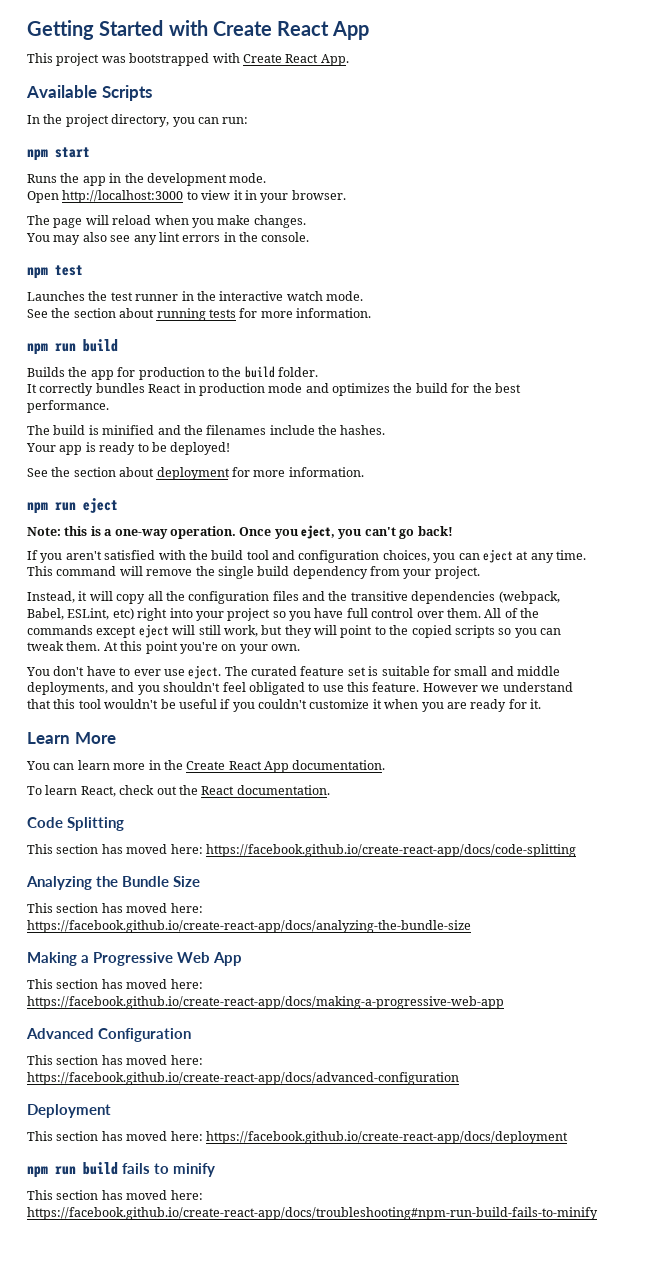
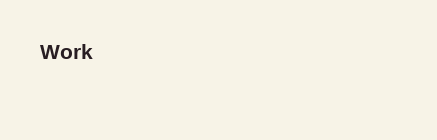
[27,20,370,40] [27,53,349,66] [26,85,152,101] [27,114,249,127] [27,147,90,161] [27,173,267,186] [27,190,346,203] [27,215,306,228] [26,232,310,245] [27,265,83,279] [27,291,363,301] [27,308,371,321] [27,339,118,355] [27,366,318,380] [27,383,521,396] [27,400,109,413] [27,425,386,435] [26,442,231,455] [27,467,364,480] [27,498,118,514] [27,525,453,539] [27,549,586,563] [27,566,480,579] [27,591,560,604] [27,608,539,621] [27,624,561,638] [27,641,300,654] [26,665,560,679] [27,682,573,695] [27,699,541,712] [27,732,116,744] [26,760,386,773] [27,785,330,797] [27,817,124,831] [27,844,576,857] [26,876,200,890] [27,903,203,913] [27,920,471,933] [27,952,242,966] [27,979,203,989] [27,996,504,1009] [26,1028,191,1042] [27,1055,203,1065] [27,1072,459,1085] [27,1104,111,1118] [27,1131,568,1144] [27,1162,215,1178] [27,1190,203,1200] [27,1207,598,1220] Getting Started with Create React App // This project was bootstrapped with Create React App. // Available Scripts // In the project directory, you can run: // npm start // Runs the app in the development mode. // Open http://localhost:3000 to view it in your browser. // The page will reload when you make changes. // You may also see any lint errors in the console. // npm test // Launches the test runner in the interactive watch mode. // See the section about running tests for more information. // npm run build // Builds the app for production to the build folder. // It correctly bundles React in production mode and optimizes the build for the best performance. // The build is minified and the filenames include the hashes. // Your app is ready to be deployed! // See the section about deployment for more information. // npm run eject // Note: this is a one-way operation. Once you eject, you can't go back! // If you aren't satisfied with the build tool and configuration choices, you can eject at any time. This command will remove the single build dependency from your project. // Instead, it will copy all the configuration files and the transitive dependencies (webpack, Babel, ESLint, etc) right into your project so you have full control over them. All of the commands except eject will still work, but they will point to the copied scripts so you can tweak them. At this point you're on your own. // You don't have to ever use eject. The curated feature set is suitable for small and middle deployments, and you shouldn't feel obligated to use this feature. However we understand that this tool wouldn't be useful if you couldn't customize it when you are ready for it. // Learn More // You can learn more in the Create React App documentation. // To learn React, check out the React documentation. // Code Splitting // This section has moved here: https://facebook.github.io/create-react-app/docs/code-splitting // Analyzing the Bundle Size // This section has moved here: https://facebook.github.io/create-react-app/docs/analyzing-the-bundle-size // Making a Progressive Web App // This section has moved here: https://facebook.github.io/create-react-app/docs/making-a-progressive-web-app // Advanced Configuration // This section has moved here: https://facebook.github.io/create-react-app/docs/advanced-configuration // Deployment // This section has moved here: https://facebook.github.io/create-react-app/docs/deployment // npm run build fails to minify // This section has moved here: https://facebook.github.io/create-react-app/docs/troubleshooting#npm-run-build-fails-to-minify -> [40,44,93,59] Work

